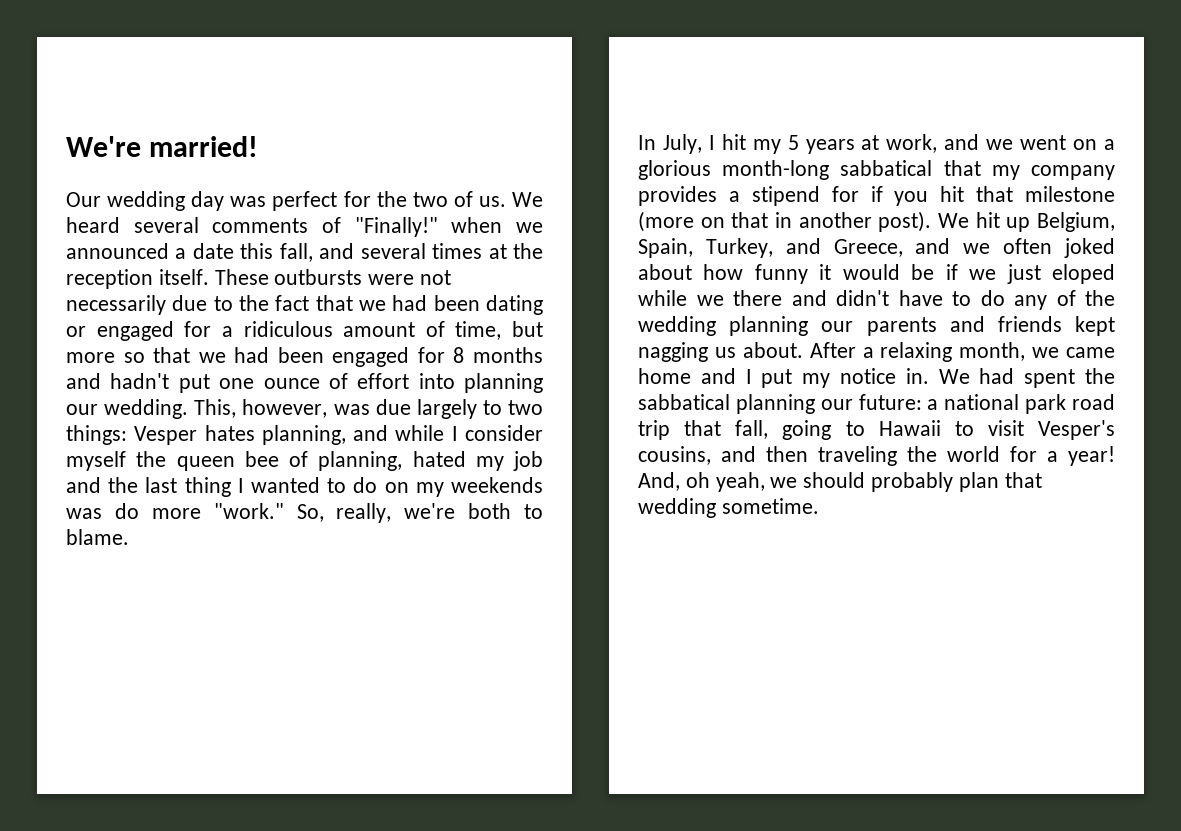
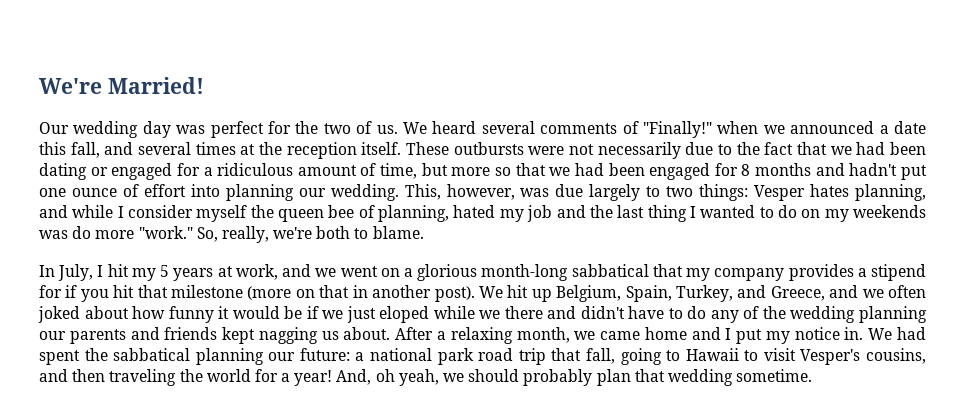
[148,136,258,157] married! -> [107,77,204,94] Married!

